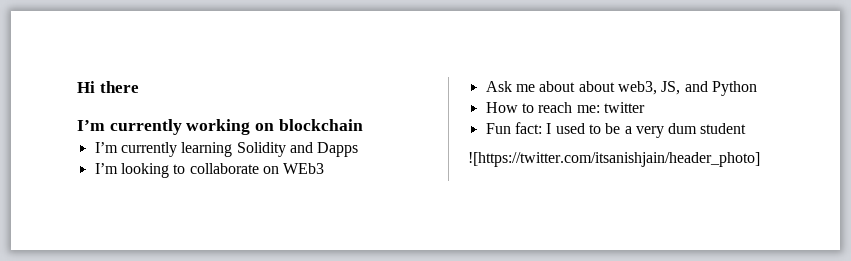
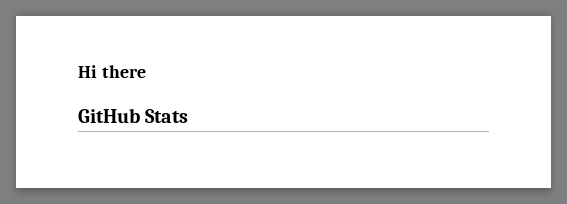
[77,119,363,135] [94,142,359,157] [94,163,325,178] [485,81,757,96] [485,102,645,113] [485,122,747,138] [468,152,760,167] I’m currently working on blockchain // I’m currently learning Solidity and Dapps // I’m looking to collaborate on WEb3 // Ask me about about web3, JS, and Python // How to reach me: twitter // Fun fact: I used to be a very dum student // ![https://twitter.com/itsanishjain/header_photo] -> [78,108,189,123] GitHub Stats

